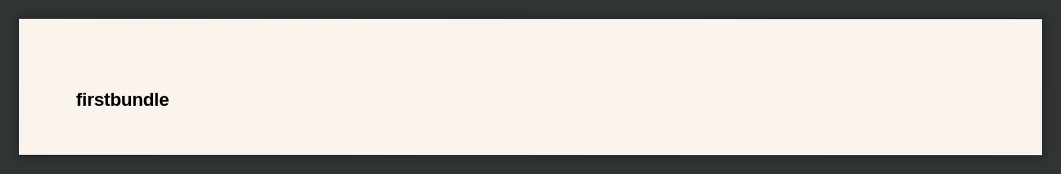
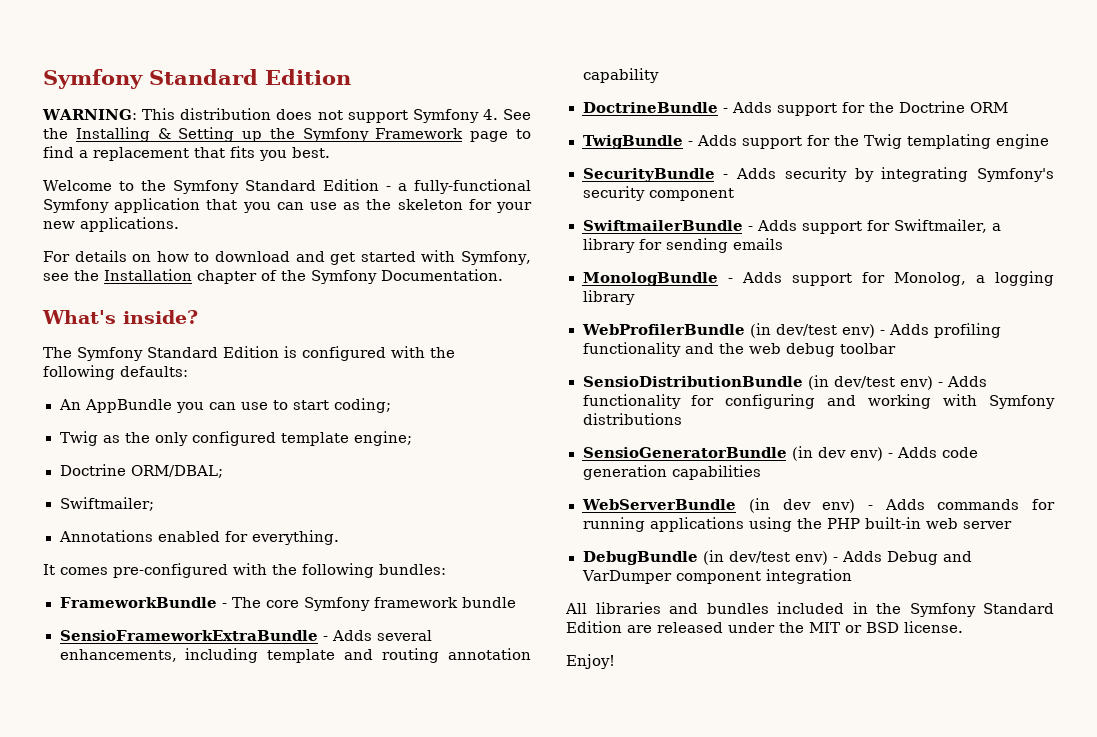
[75,92,169,106] firstbundle -> [43,69,351,89] [42,108,531,123] [43,127,531,142] [43,146,330,161] [43,179,531,194] [43,198,532,213] [43,217,179,232] [43,250,532,265] [43,269,503,284] [42,310,198,324] [43,346,455,361] [43,365,188,380] [58,398,391,413] [59,431,412,446] [59,464,223,478] [59,497,154,511] [58,530,339,545] [43,563,446,578] [59,597,516,611] [59,630,432,641] [59,648,531,663] [582,68,659,83] [582,101,1008,116] [582,134,1050,149] [582,167,1054,182] [582,186,734,201] [582,219,1002,234] [582,238,783,253] [582,271,1054,286] [582,290,635,305] [581,323,1002,338] [582,342,896,357] [582,375,987,390] [582,394,1055,409] [582,413,682,425] [582,446,978,461] [582,465,761,480] [581,498,1055,513] [582,517,1012,532] [582,550,972,565] [581,569,853,584] [565,602,1054,617] [566,621,963,633] [566,654,615,669] Symfony Standard Edition // WARNING: This distribution does not support Symfony 4. See the Installing & Setting up the Symfony Framework page to find a replacement that fits you best. // Welcome to the Symfony Standard Edition - a fully-functional Symfony application that you can use as the skeleton for your new applications. // For details on how to download and get started with Symfony, see the Installation chapter of the Symfony Documentation. // What's inside? // The Symfony Standard Edition is configured with the following defaults: // An AppBundle you can use to start coding; // Twig as the only configured template engine; // Doctrine ORM/DBAL; // Swiftmailer; // Annotations enabled for everything. // It comes pre-configured with the following bundles: // FrameworkBundle - The core Symfony framework bundle // SensioFrameworkExtraBundle - Adds several enhancements, including template and routing annotation capability // DoctrineBundle - Adds support for the Doctrine ORM // TwigBundle - Adds support for the Twig templating engine // SecurityBundle - Adds security by integrating Symfony's security component // SwiftmailerBundle - Adds support for Swiftmailer, a library for sending emails // MonologBundle - Adds support for Monolog, a logging library // WebProfilerBundle (in dev/test env) - Adds profiling functionality and the web debug toolbar // SensioDistributionBundle (in dev/test env) - Adds functionality for configuring and working with Symfony distributions // SensioGeneratorBundle (in dev env) - Adds code generation capabilities // WebServerBundle (in dev env) - Adds commands for running applications using the PHP built-in web server // DebugBundle (in dev/test env) - Adds Debug and VarDumper component integration // All libraries and bundles included in the Symfony Standard Edition are released under the MIT or BSD license. // Enjoy!

